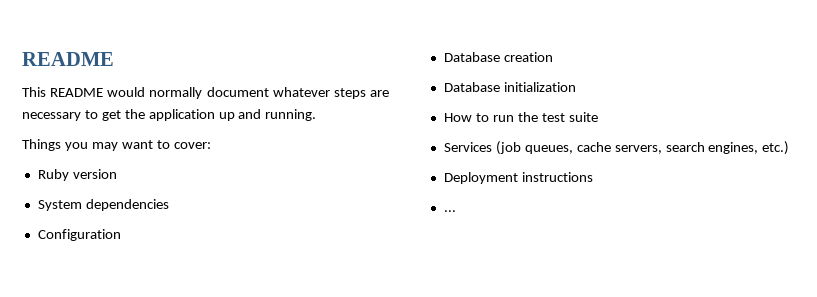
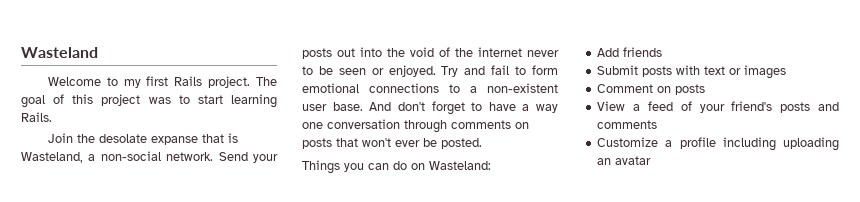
[22,52,114,66] [22,87,390,99] [22,109,317,121] [22,139,211,151] [37,169,117,181] [37,199,169,211] [37,229,121,241] [443,52,553,62] [443,82,576,92] [443,112,598,122] [443,141,790,155] [443,172,593,184] [443,210,456,212] README // This README would normally document whatever steps are necessary to get the application up and running. // Things you may want to cover: // Ruby version // System dependencies // Configuration // Database creation // Database initialization // How to run the test suite // Services (job queues, cache servers, search engines, etc.) // Deployment instructions // ... -> [21,47,98,58] [47,76,277,88] [21,94,277,108] [21,112,52,122] [47,133,238,145] [21,151,278,163] [302,47,559,59] [302,65,558,77] [302,83,558,93] [302,101,558,115] [302,119,529,133] [302,138,482,149] [302,160,491,174] [597,47,663,57] [597,65,787,79] [597,84,706,95] [597,101,839,113] [597,120,658,129] [597,137,839,151] [597,156,652,165] Wasteland // Welcome to my first Rails project. The goal of this project was to start learning Rails. // Join the desolate expanse that is Wasteland, a non-social network. Send your posts out into the void of the internet never to be seen or enjoyed. Try and fail to form emotional connections to a non-existent user base. And don't forget to have a way one conversation through comments on posts that won't ever be posted. // Things you can do on Wasteland: // Add friends // Submit posts with text or images // Comment on posts // View a feed of your friend's posts and comments // Customize a profile including uploading an avatar

